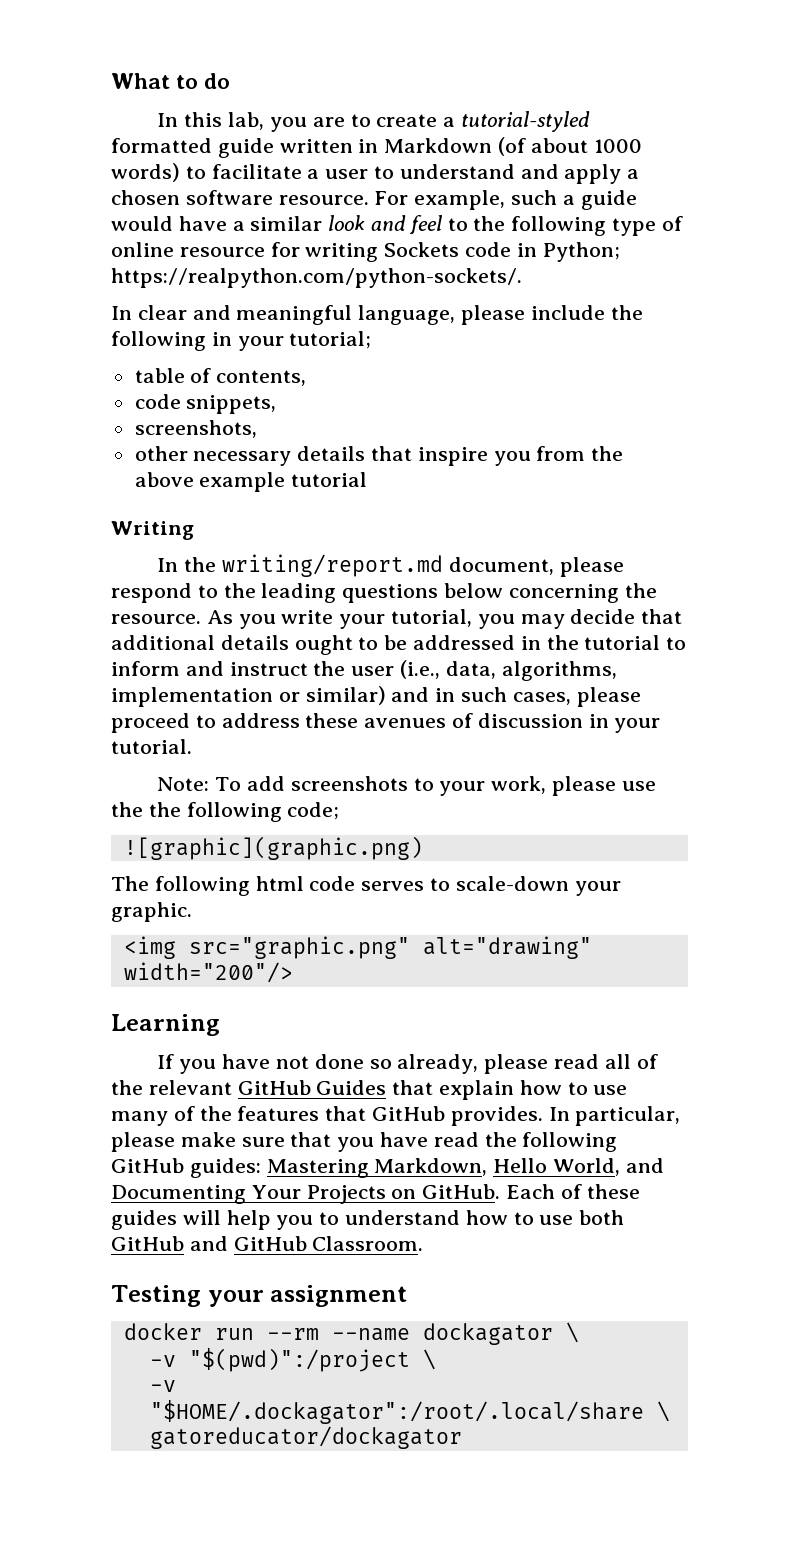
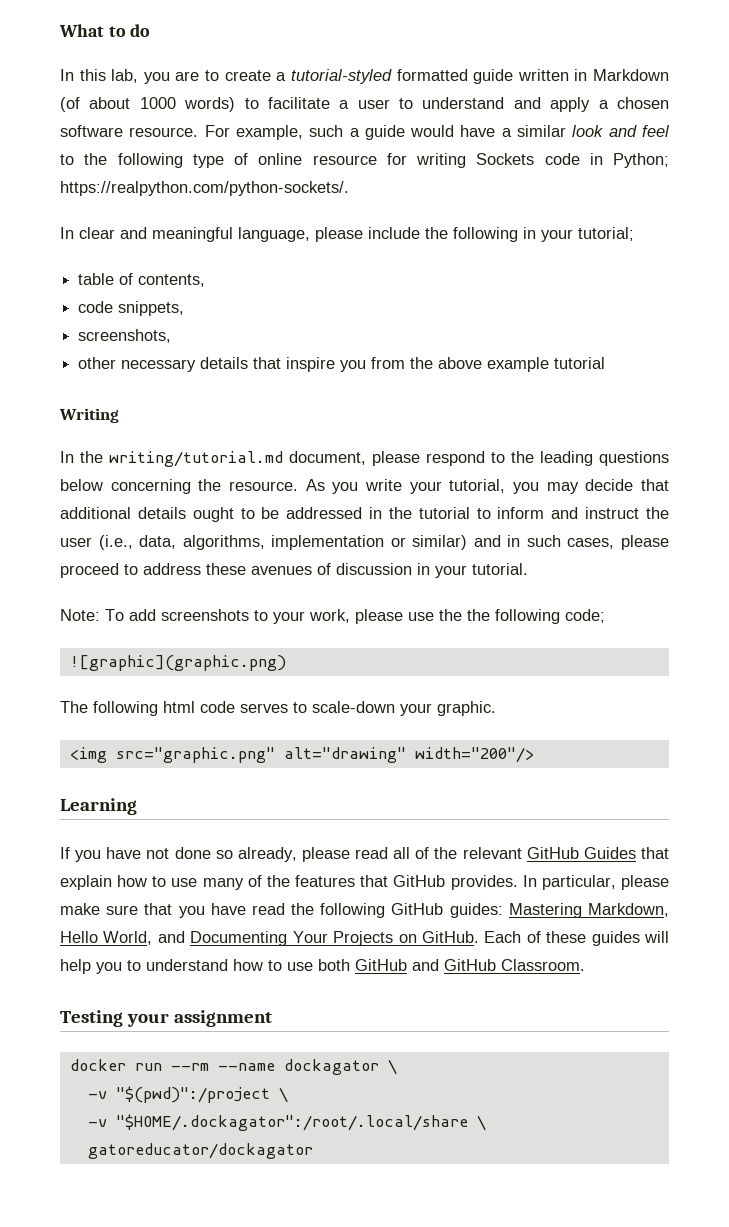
[222,554,444,577] writing/report.md -> [109,451,283,467] writing/tutorial.md

